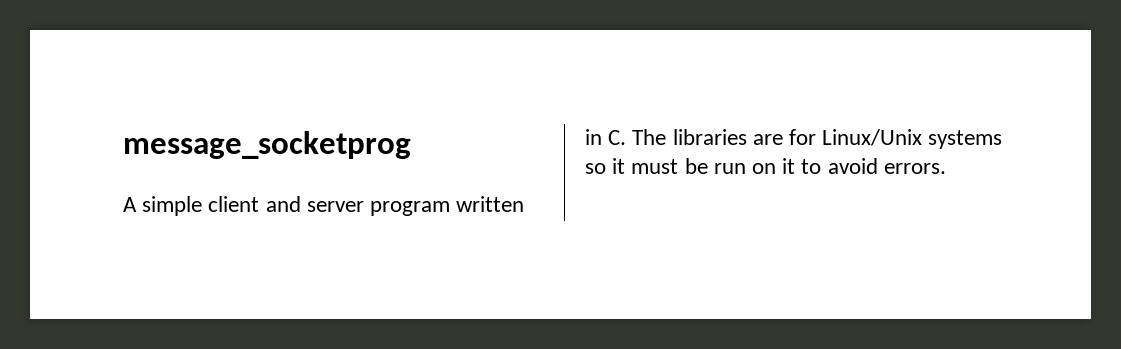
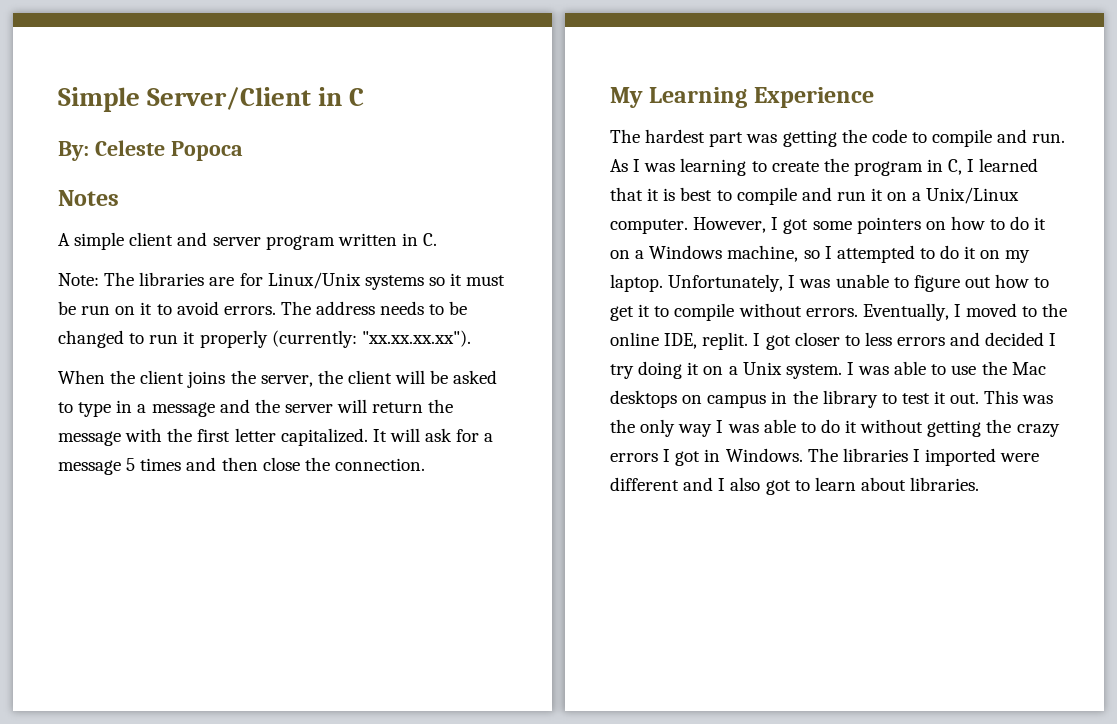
[123,131,411,159] message_socketprog -> [58,87,365,112] [58,140,243,161] [58,190,119,206] Simple Server/Client in C // By: Celeste Popoca // Notes
(627, 137) none -> [58,273,99,286] // Note:
(946, 168) none -> [280,301,468,315] [58,330,471,348] [58,370,498,388] [58,399,454,417] [58,428,494,446] [58,457,425,475] [610,87,874,108] [610,129,1066,147] [610,158,1039,176] [610,187,1020,205] [610,216,1047,234] [610,245,1031,263] [610,274,1050,292] [610,303,1068,321] [610,332,1057,350] [610,361,1046,379] [610,390,1054,408] [610,419,1060,437] [610,448,1040,466] [610,477,980,495] The address needs to be changed to run it properly (currently: "xx.xx.xx.xx"). // When the client joins the server, the client will be asked to type in a message and the server will return the message with the first letter capitalized. It will ask for a message 5 times and then close the connection. // My Learning Experience // The hardest part was getting the code to compile and run. As I was learning to create the program in C, I learned that it is best to compile and run it on a Unix/Linux computer. However, I got some pointers on how to do it on a Windows machine, so I attempted to do it on my laptop. Unfortunately, I was unable to figure out how to get it to compile without errors. Eventually, I moved to the online IDE, replit. I got closer to less errors and decided I try doing it on a Unix system. I was able to use the Mac desktops on campus in the library to test it out. This was the only way I was able to do it without getting the crazy errors I got in Windows. The libraries I imported were different and I also got to learn about libraries.

